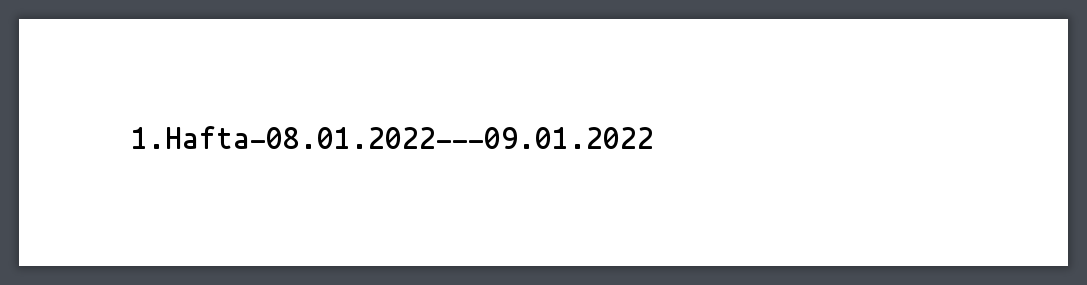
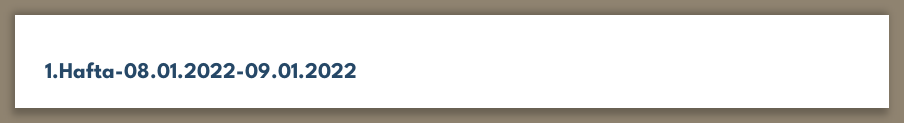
[131,126,654,149] 1.Hafta-08.01.2022---09.01.2022 -> [45,62,357,79] 1.Hafta-08.01.2022-09.01.2022

